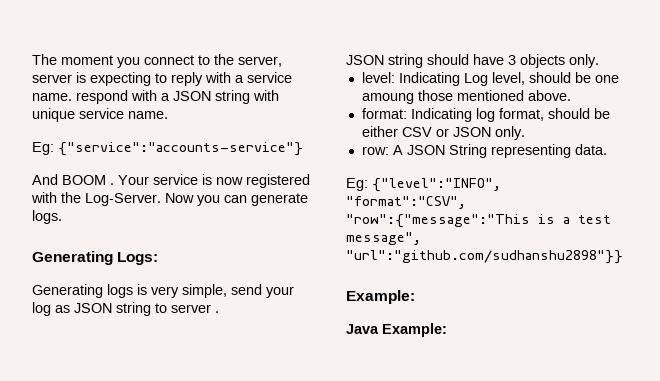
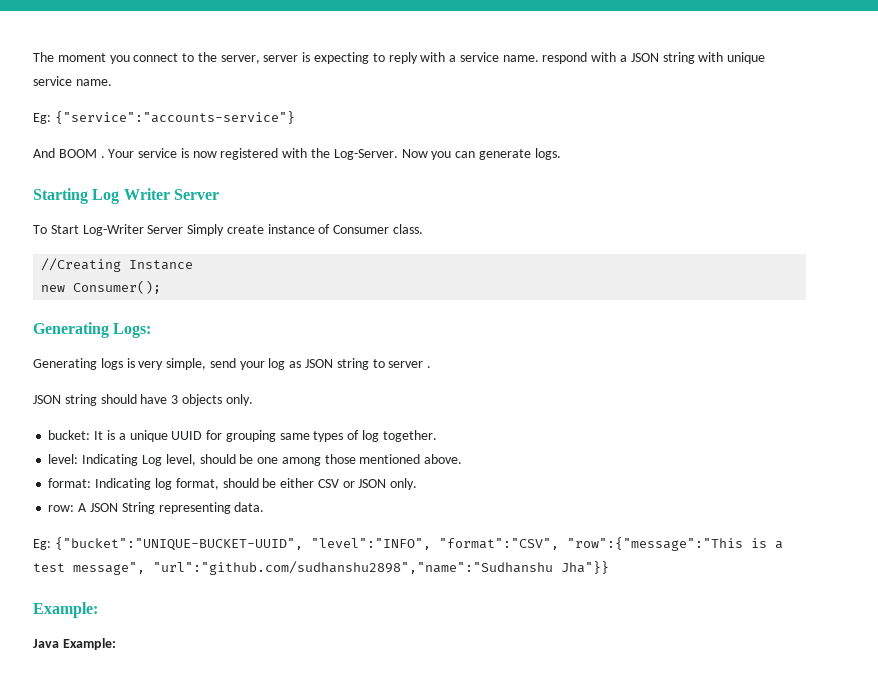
(62, 217) none -> [33,188,219,204] [33,224,424,236] [41,258,194,272] [41,280,162,294] // Starting Log Writer Server // To Start Log-Writer Server Simply create instance of Consumer class. // //Creating Instance // new Consumer();
(599, 61) none -> [48,430,437,442] // bucket: It is a unique UUID for grouping same types of log together.
[361,93,414,104] amoung -> [281,457,321,466] among
[372,178,501,192] {"level":"INFO", -> [54,537,431,551] {"bucket":"UNIQUE-BUCKET-UUID", "level":"INFO",
[346,250,623,264] "url":"github.com/sudhanshu2898"}} -> [153,561,609,575] "url":"github.com/sudhanshu2898","name":"Sudhanshu Jha"}}

